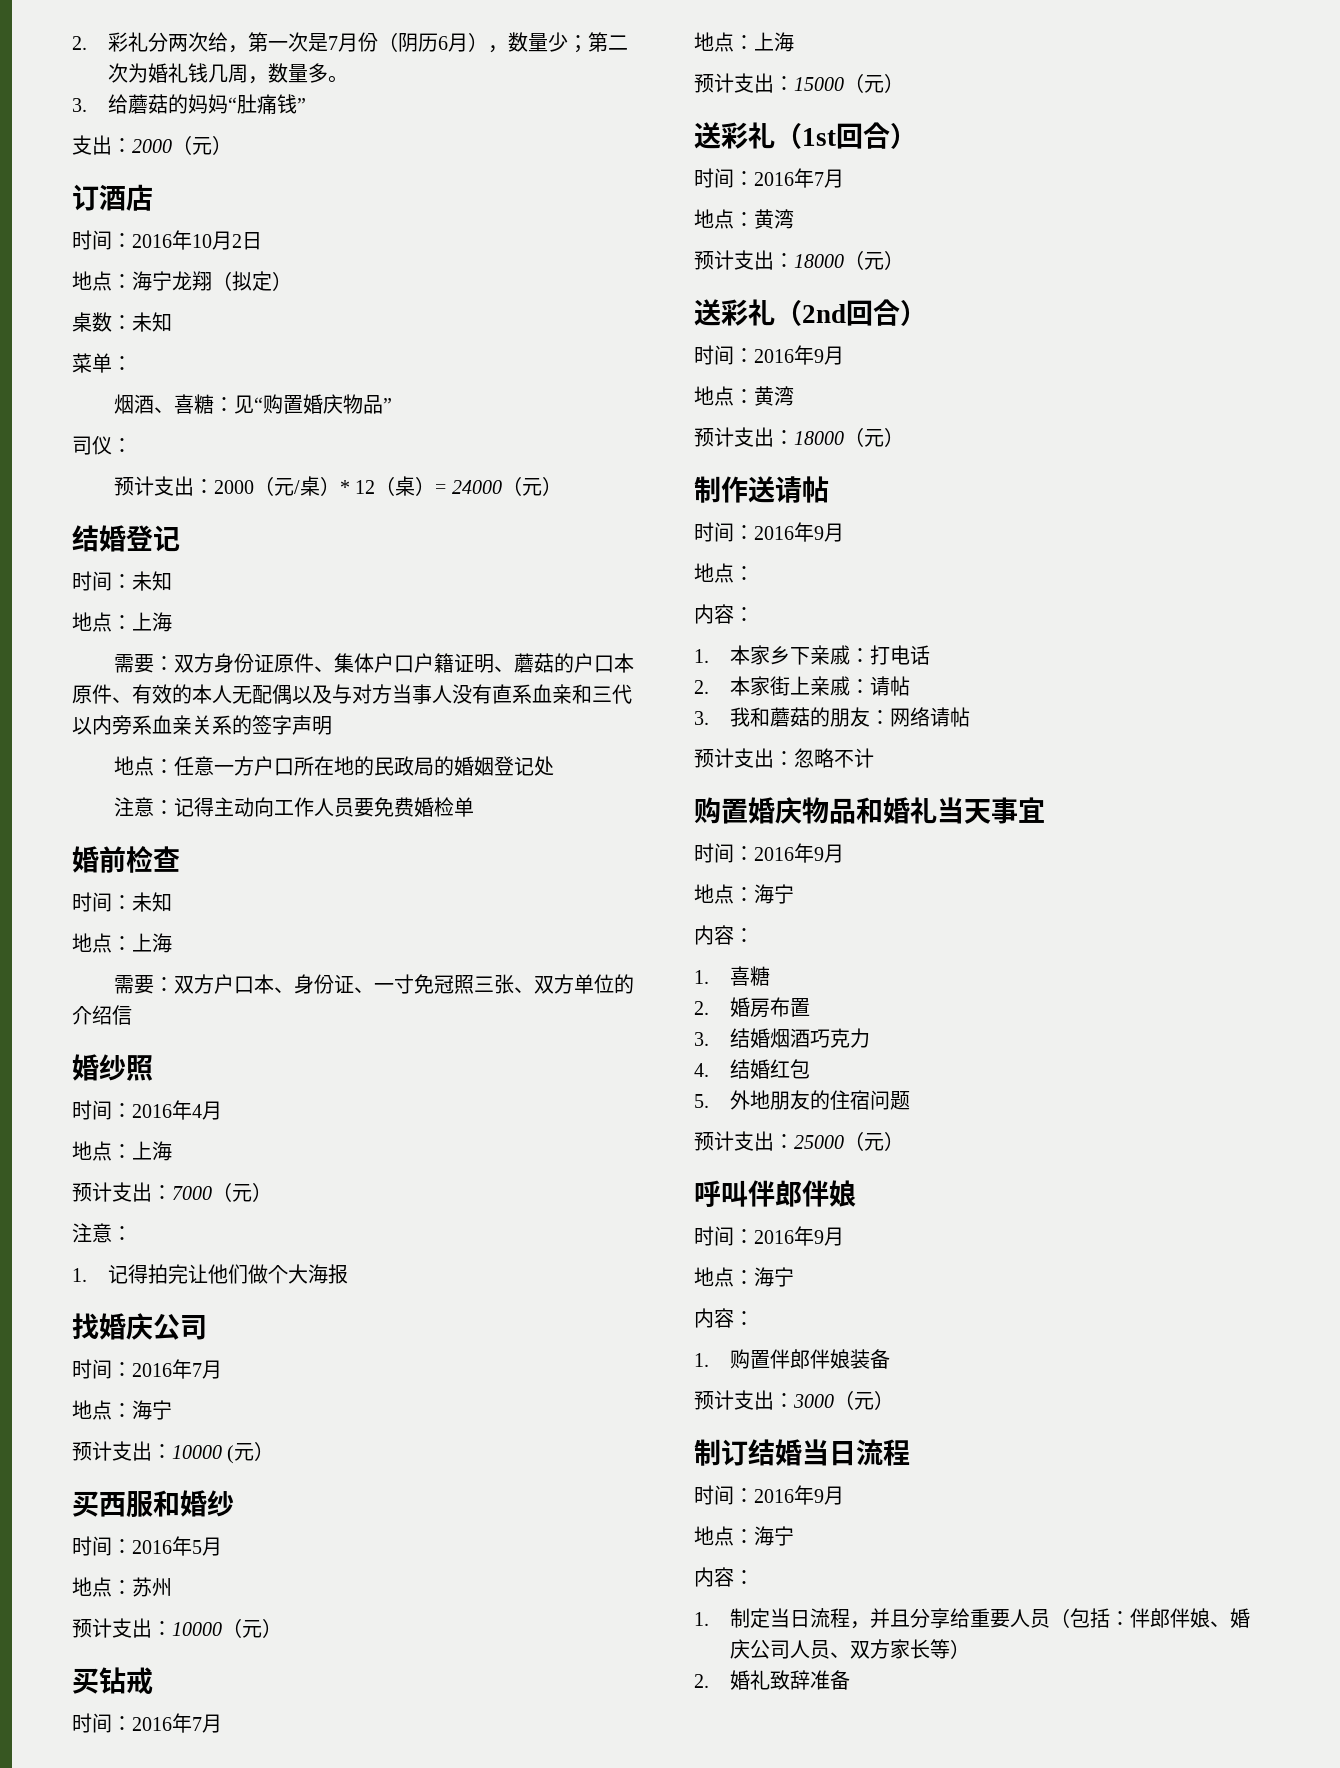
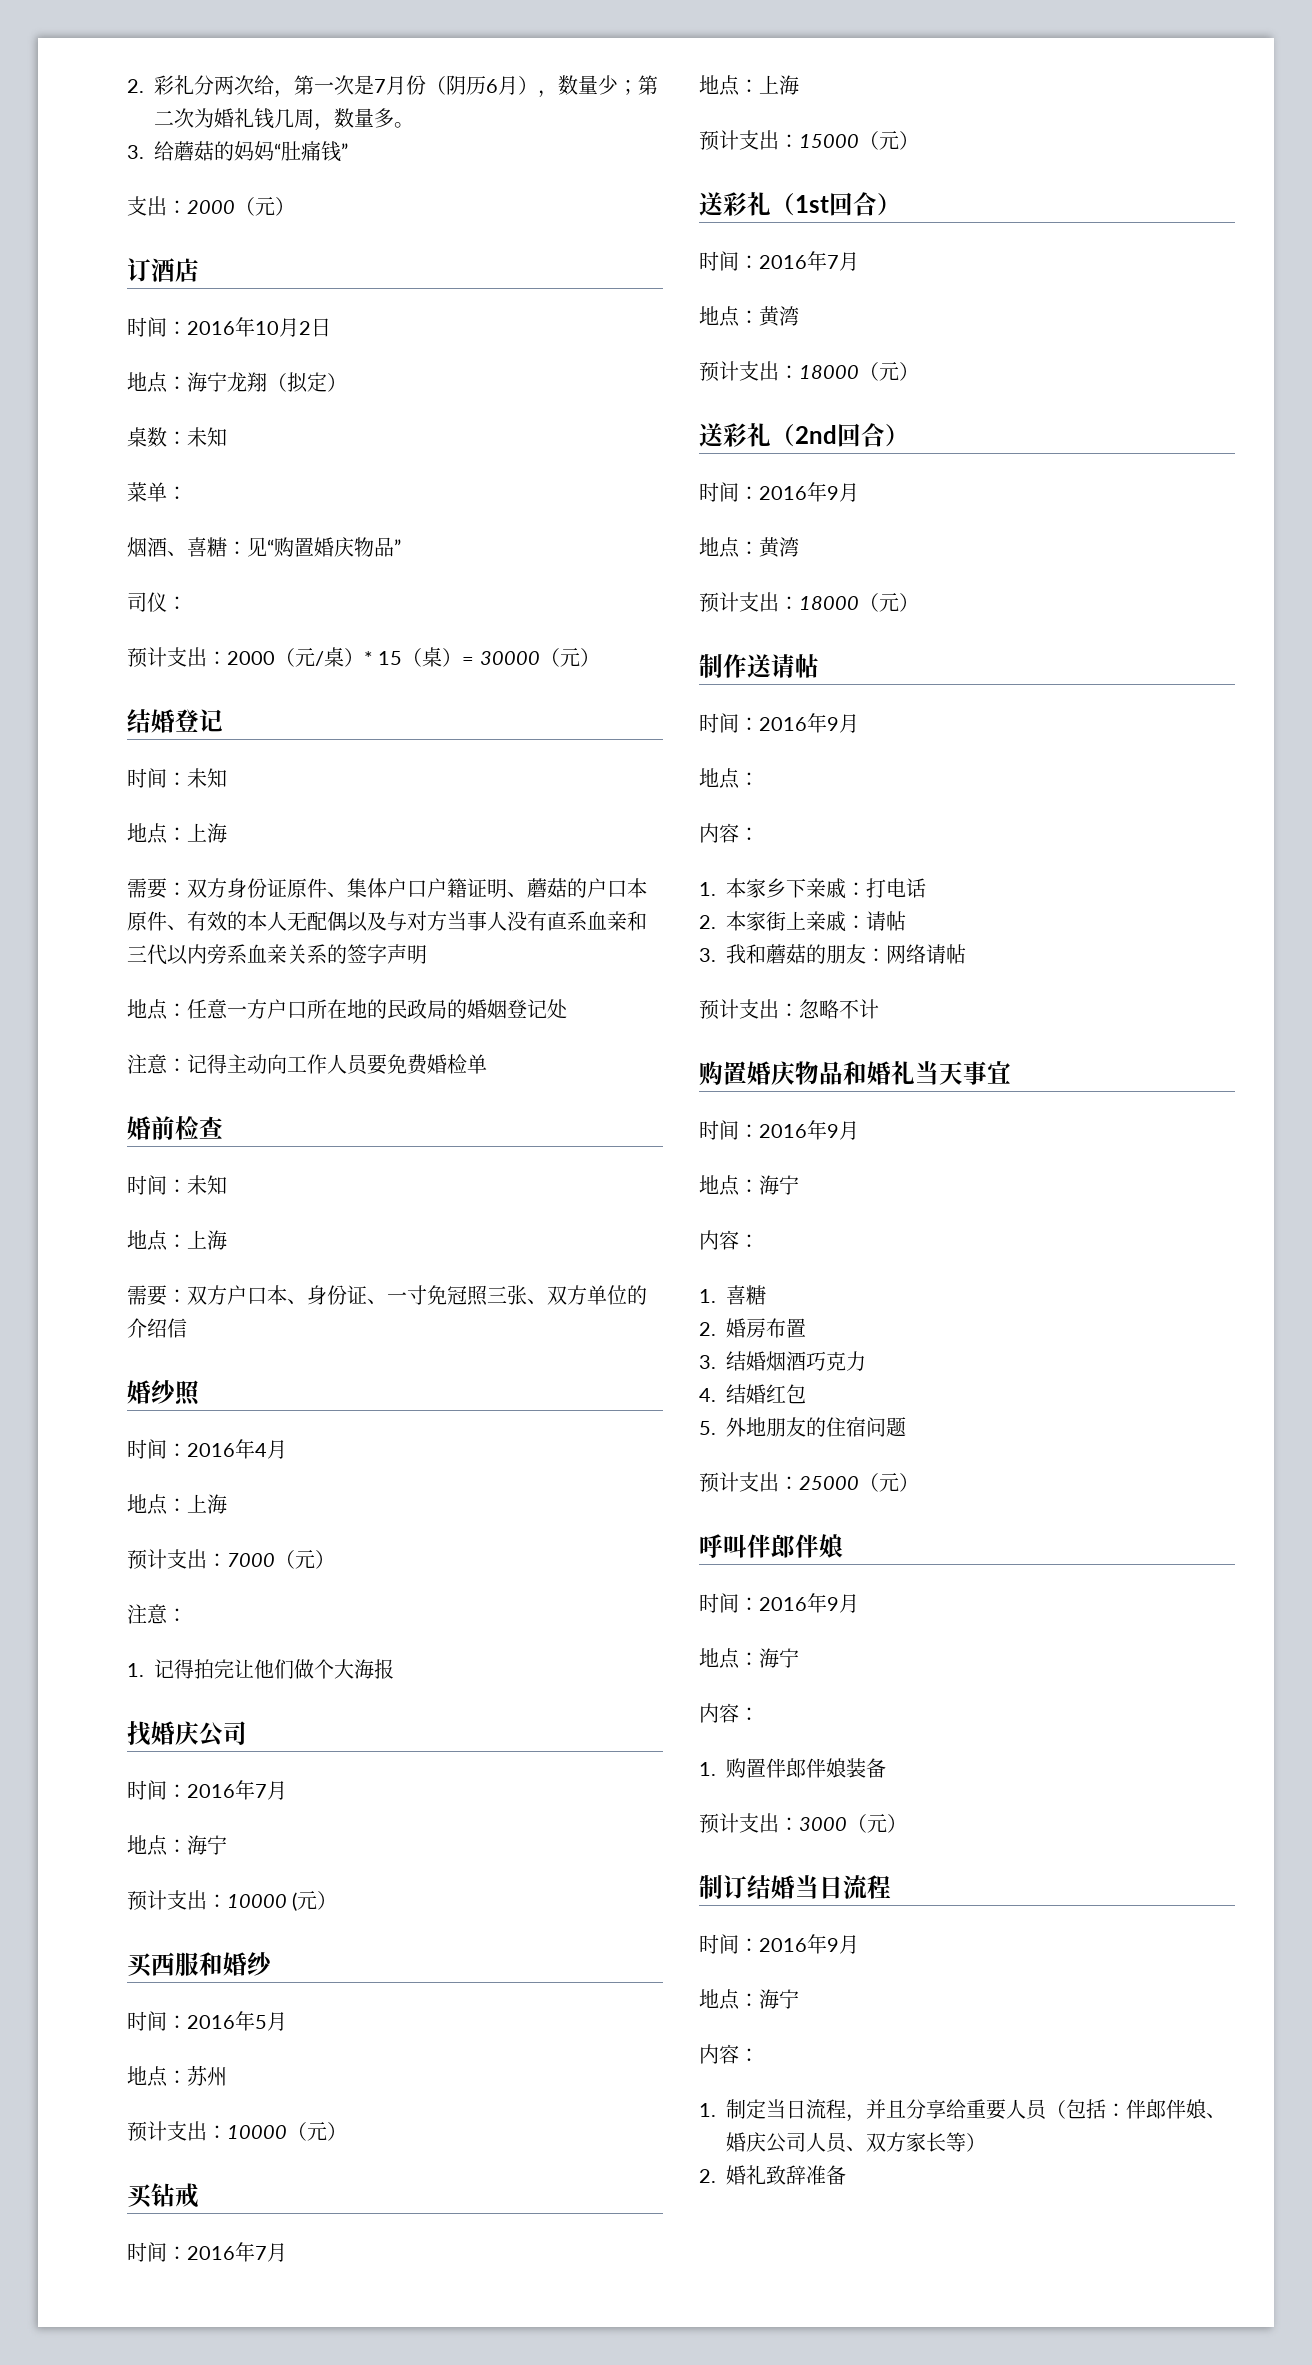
[355,480,376,494] 12 -> [378,651,403,665] 15
[451,480,502,494] 24000 -> [479,651,540,665] 30000

